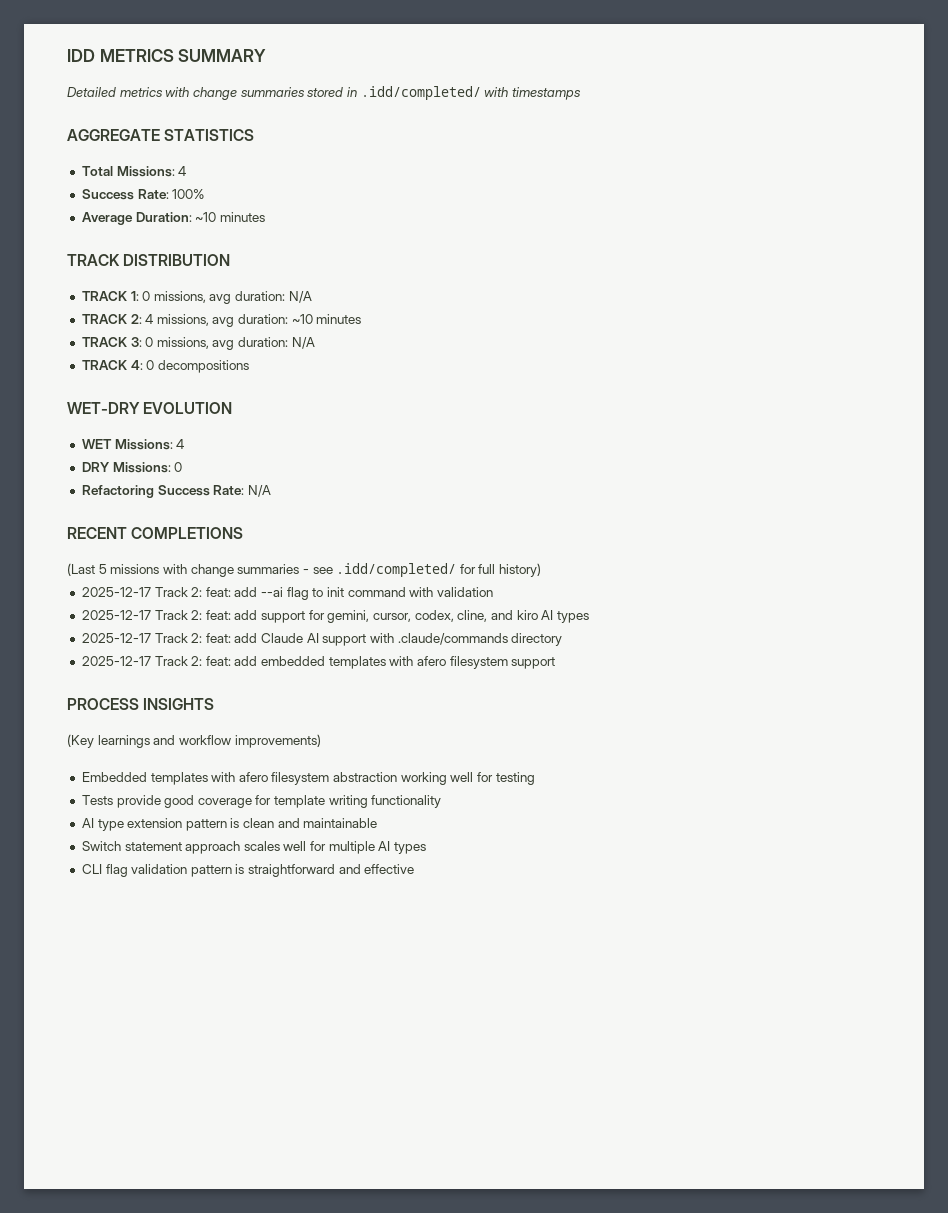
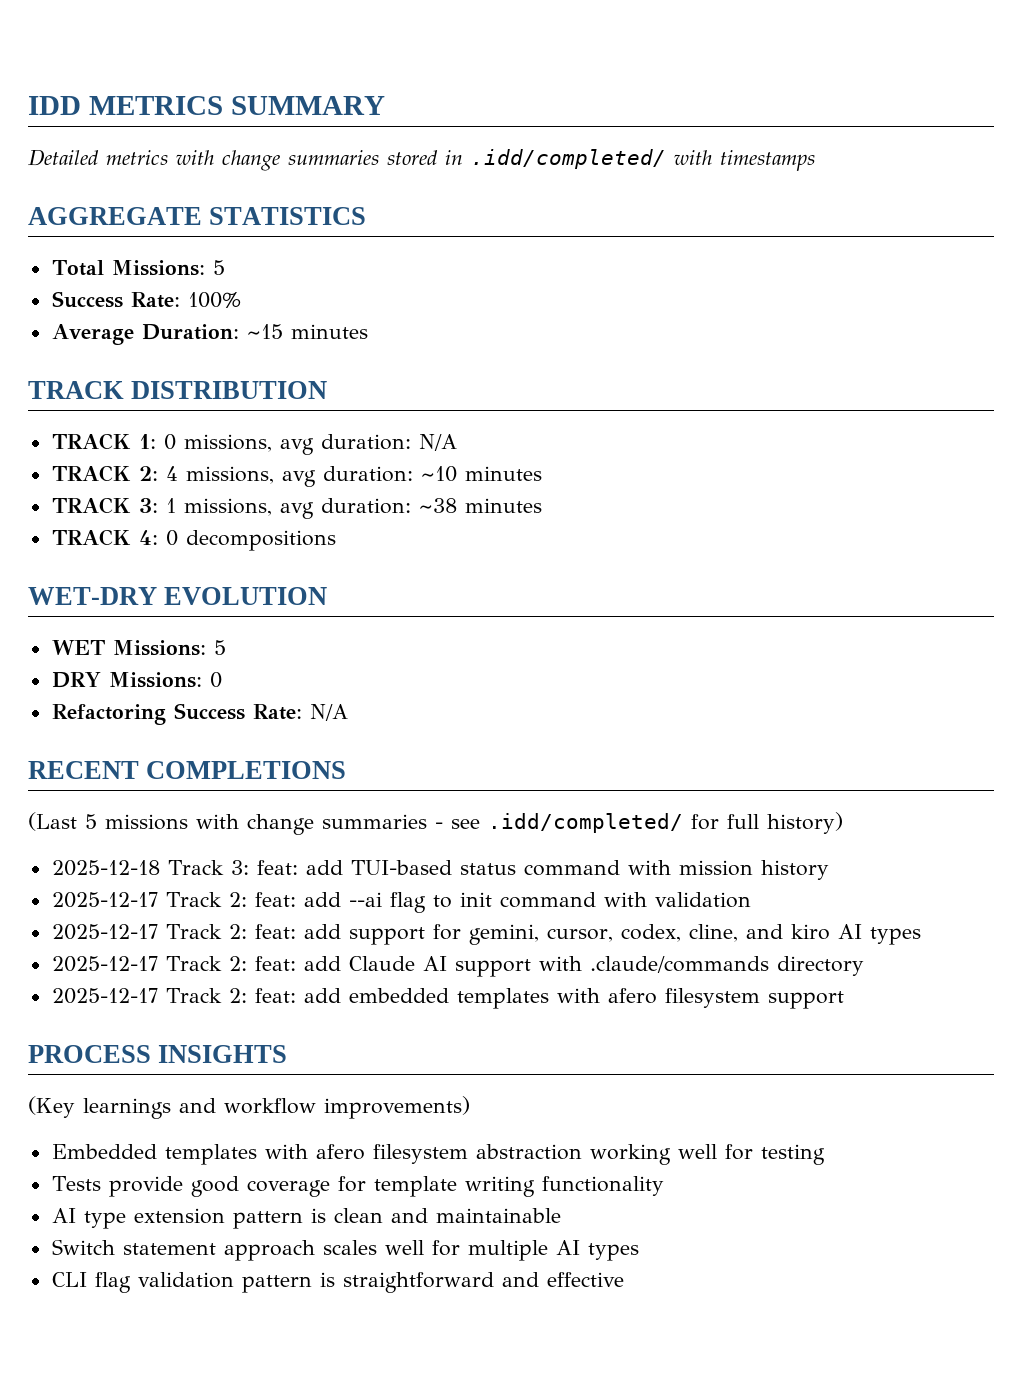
[178,166,187,176] 4 -> [212,260,225,275] 5
[195,212,217,222] ~10 -> [246,324,283,339] ~15
[145,337,315,350] 0 missions, avg duration: N/A -> [165,498,542,519] 1 missions, avg duration: ~38 minutes
[176,439,185,449] 4 -> [213,640,226,655] 5
(542, 570) none -> [51,860,829,880] // 2025-12-18 Track 3: feat: add TUI-based status command with mission history

